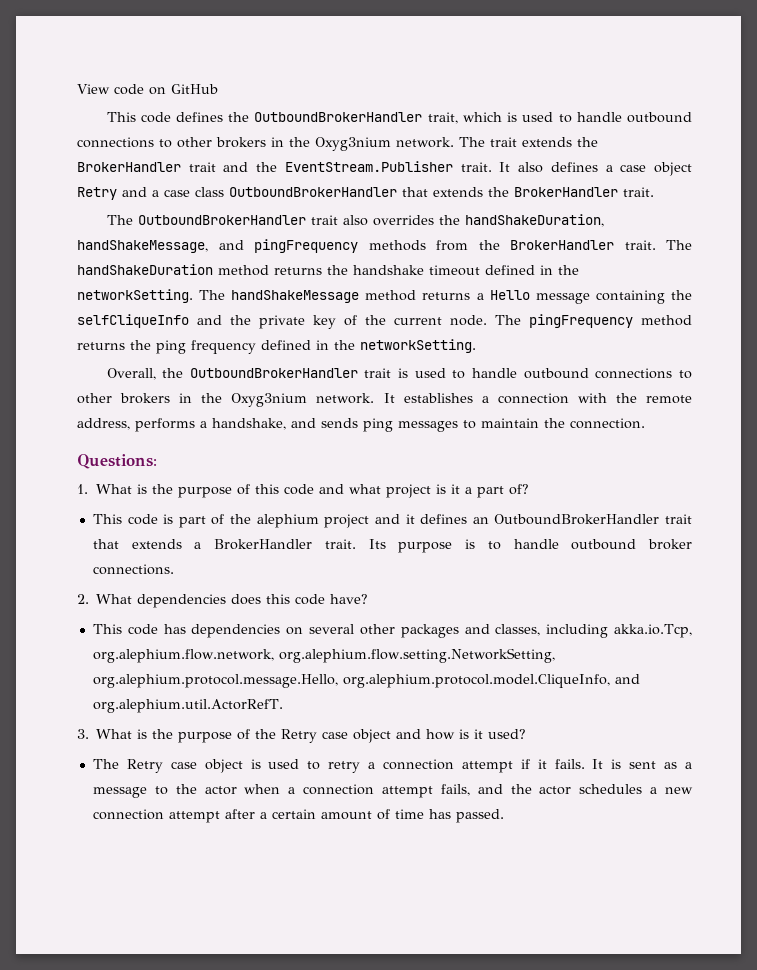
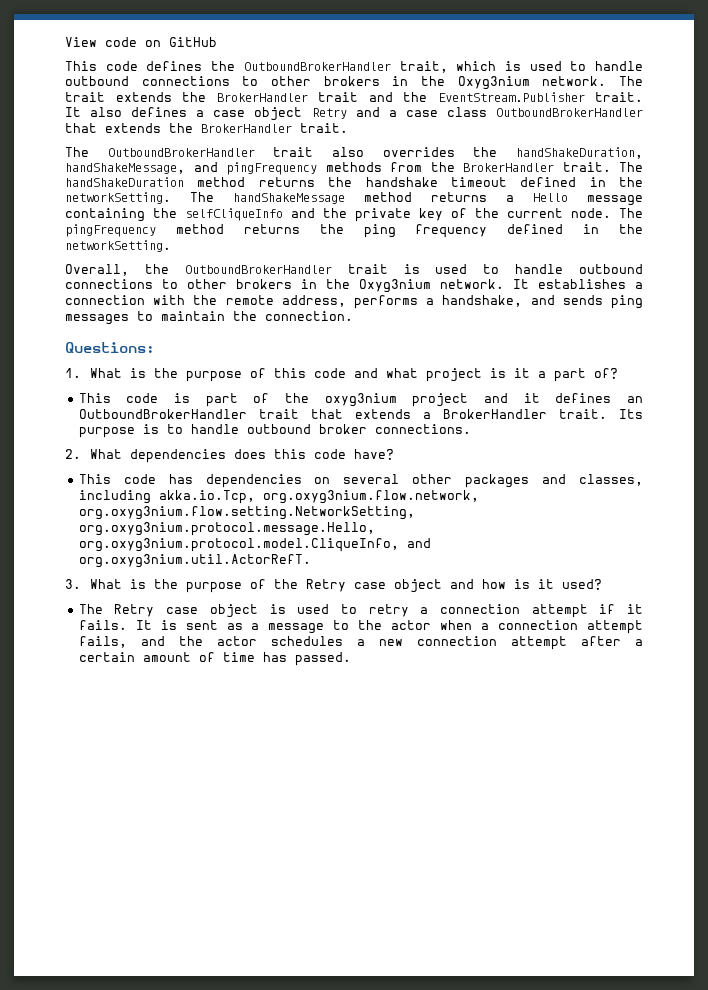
[256,514,319,528] alephium -> [324,393,397,407] oxyg3nium
[92,648,555,663] [92,674,640,688] [92,699,283,713] org.alephium.flow.network, org.alephium.flow.setting.NetworkSetting, org.alephium.protocol.message.Hello, org.alephium.protocol.model.CliqueInfo, and org.alephium.util.ActorRefT. -> [262,490,479,504] [78,506,415,520] [78,522,375,536] [78,538,431,552] [78,554,311,568] org.oxyg3nium.flow.network, org.oxyg3nium.flow.setting.NetworkSetting, org.oxyg3nium.protocol.message.Hello, org.oxyg3nium.protocol.model.CliqueInfo, and org.oxyg3nium.util.ActorRefT.

